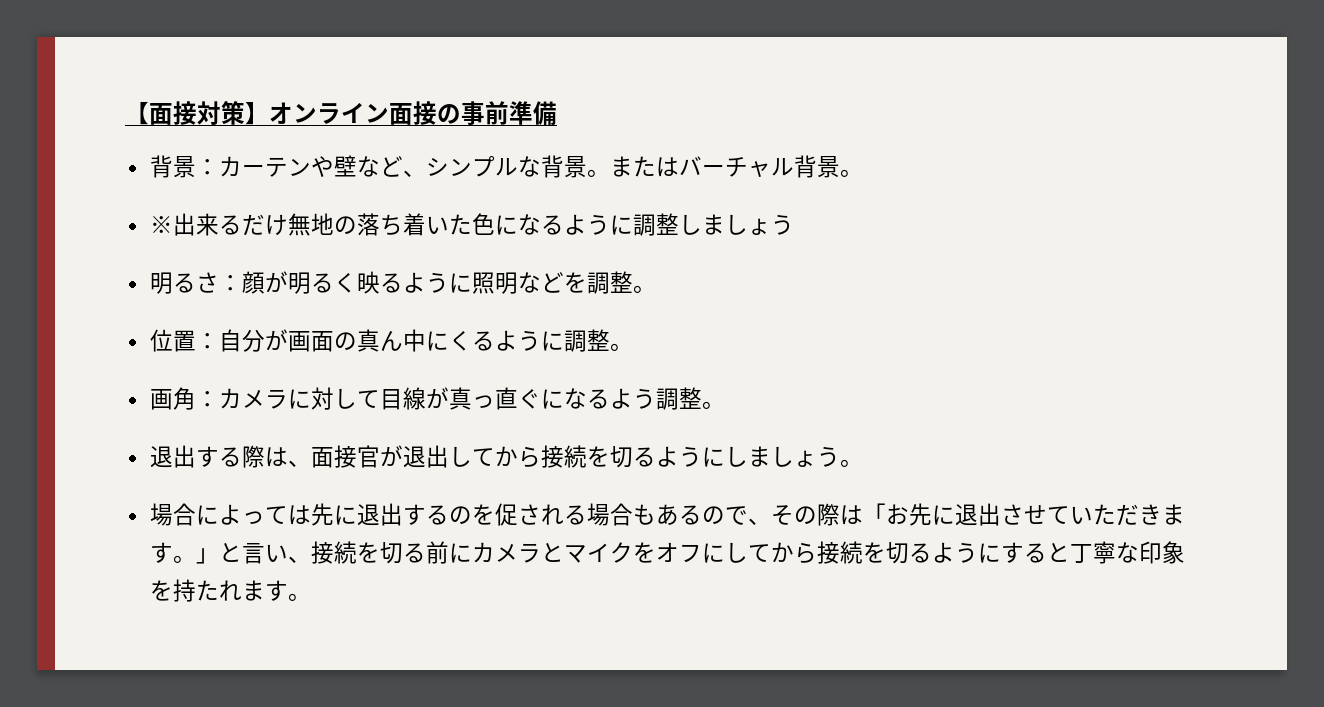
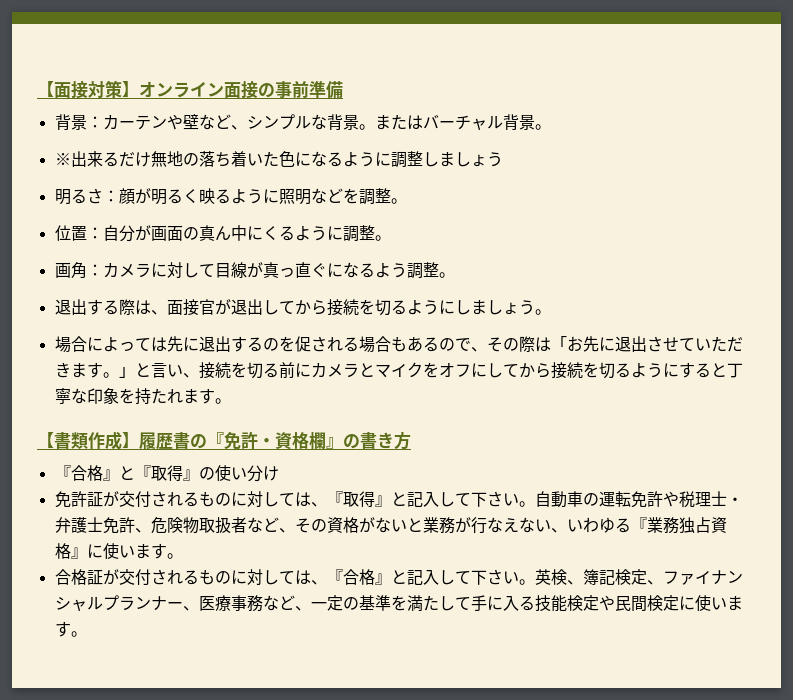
(311, 597) none -> [37,431,411,450] [54,465,279,482] [54,491,743,508] [54,517,727,534] [54,543,183,559] [54,569,743,586] [54,595,743,612] [54,621,87,637] // 【書類作成】履歴書の『免許・資格欄』の書き方 // 『合格』と『取得』の使い分け // 免許証が交付されるものに対しては、『取得』と記入して下さい。自動車の運転免許や税理士・弁護士免許、危険物取扱者など、その資格がないと業務が行なえない、いわゆる『業務独占資格』に使います。 // 合格証が交付されるものに対しては、『合格』と記入して下さい。英検、簿記検定、ファイナンシャルプランナー、医療事務など、一定の基準を満たして手に入る技能検定や民間検定に使います。

